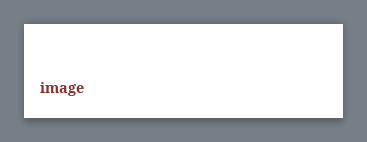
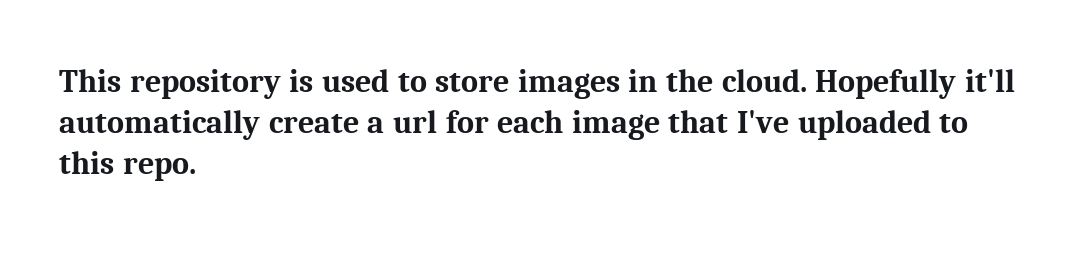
[40,82,84,96] image -> [59,69,1016,99] [59,110,969,140] [59,151,196,181] This repository is used to store images in the cloud. Hopefully it'll automatically create a url for each image that I've uploaded to this repo.

